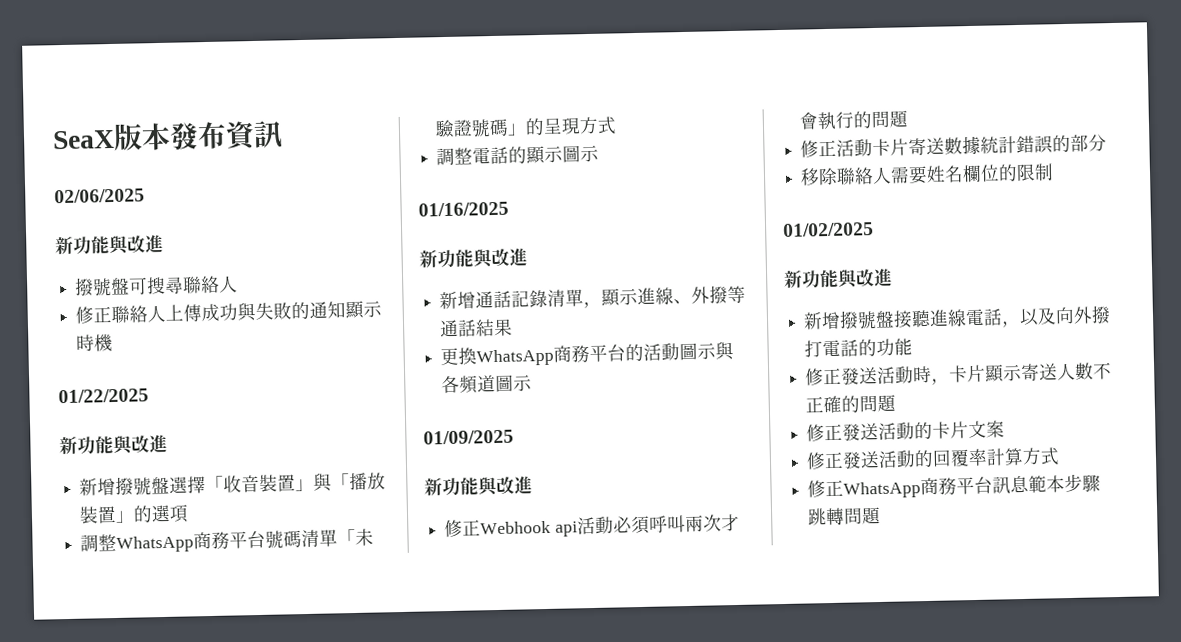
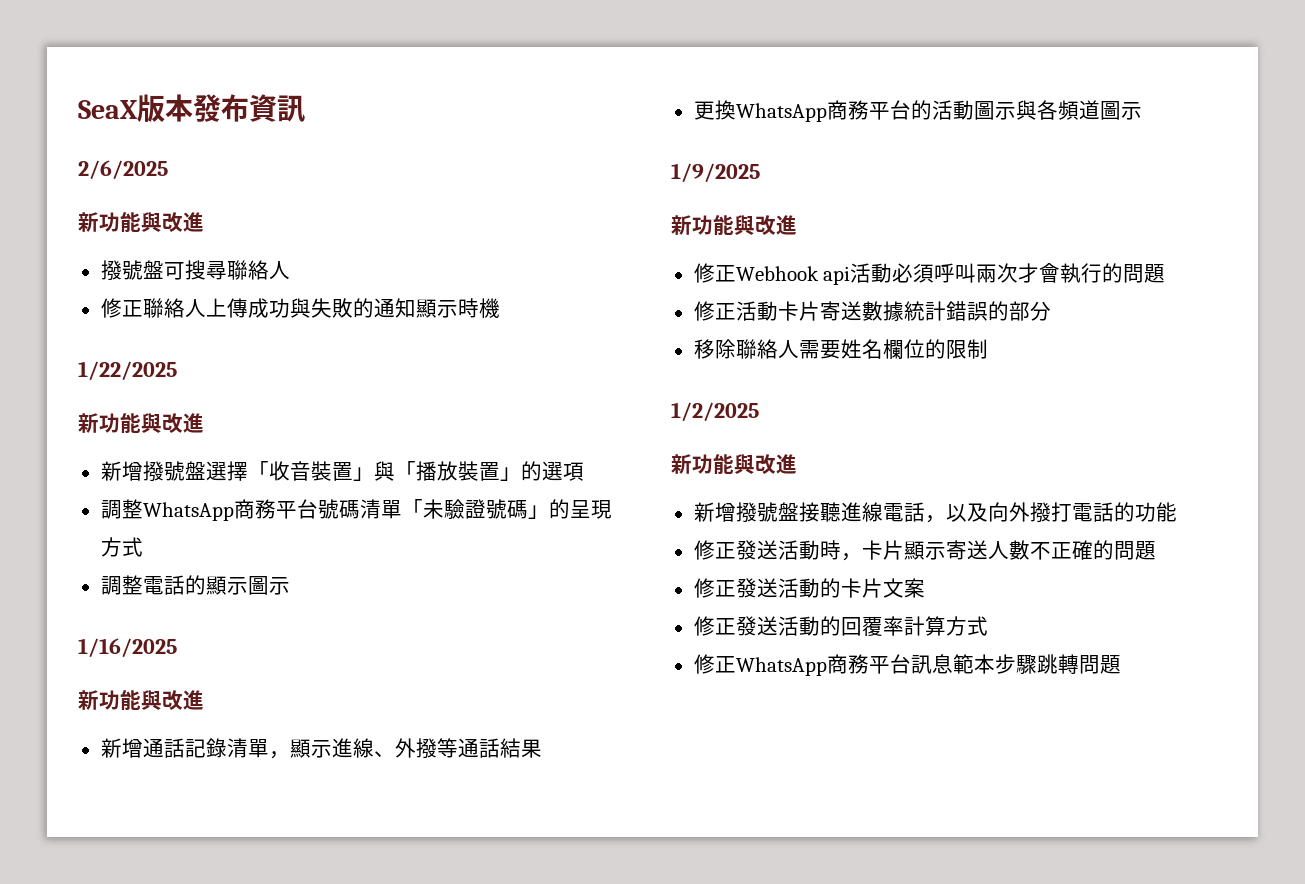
[54,188,145,204] 02/06/2025 -> [78,160,168,180] 2/6/2025
[58,388,149,404] 01/22/2025 -> [78,361,177,381] 1/22/2025
[418,201,509,217] 01/16/2025 -> [78,638,177,658] 1/16/2025
[423,429,514,445] 01/09/2025 -> [671,163,760,183] 1/9/2025
[783,222,874,237] 01/02/2025 -> [671,402,759,422] 1/2/2025

